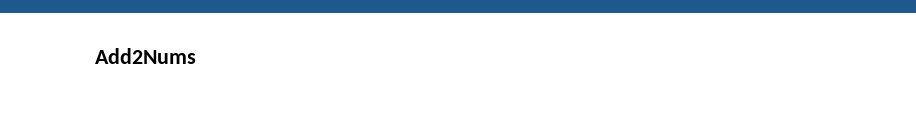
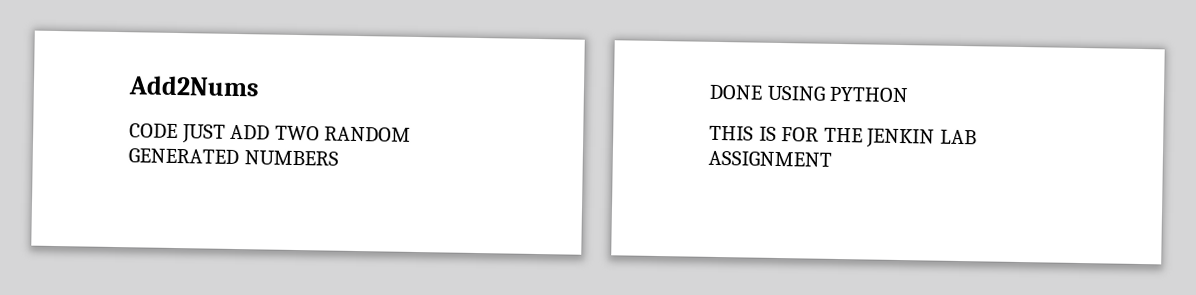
(196, 56) none -> [129,123,412,144] [128,148,339,166] [709,84,910,103] [709,125,977,149] [708,150,832,167] // CODE JUST ADD TWO RANDOM GENERATED NUMBERS // DONE USING PYTHON // THIS IS FOR THE JENKIN LAB ASSIGNMENT

